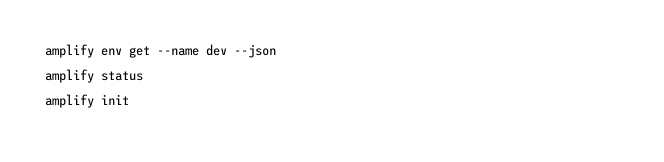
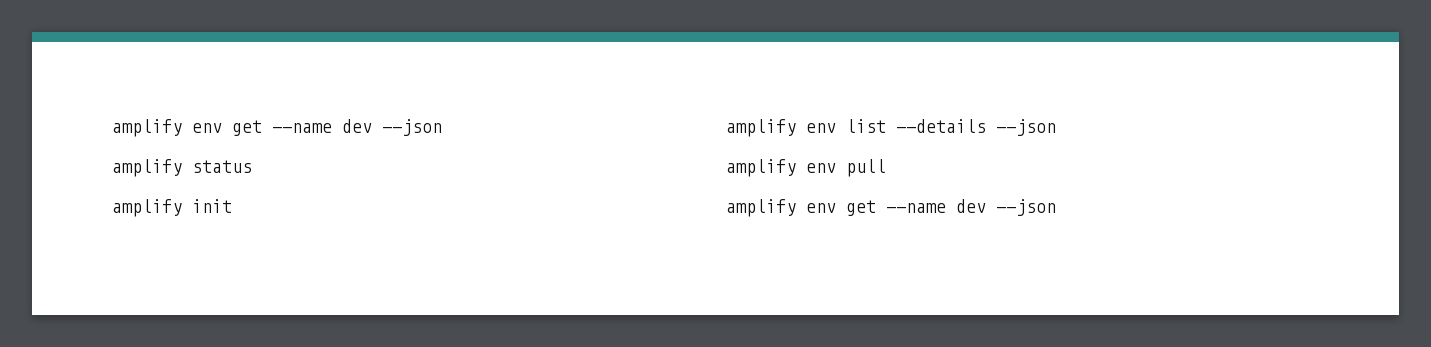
(129, 99) none -> [726,119,1056,137] [726,159,886,177] [726,199,1056,217] // amplify env list --details --json // amplify env pull // amplify env get --name dev --json

